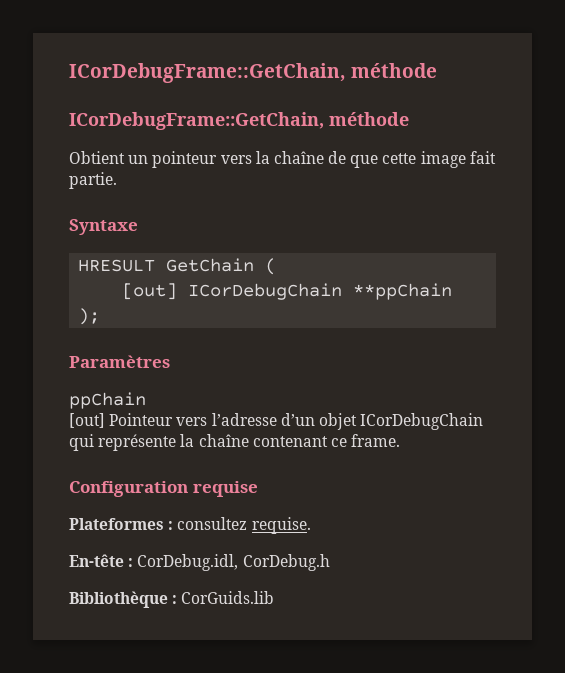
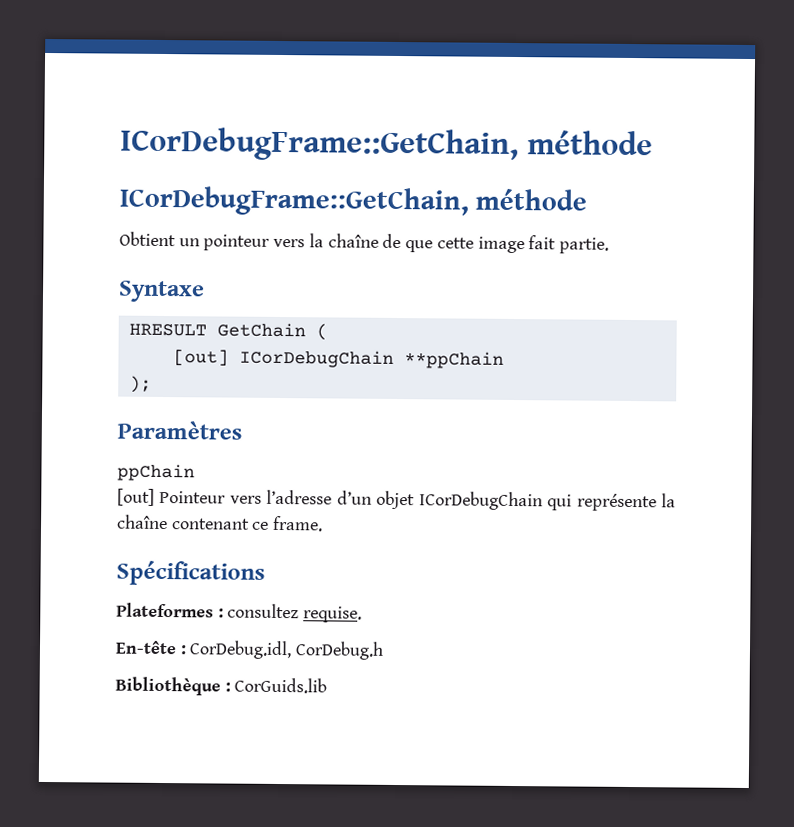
[69,481,258,497] Configuration requise -> [116,560,265,586] Spécifications

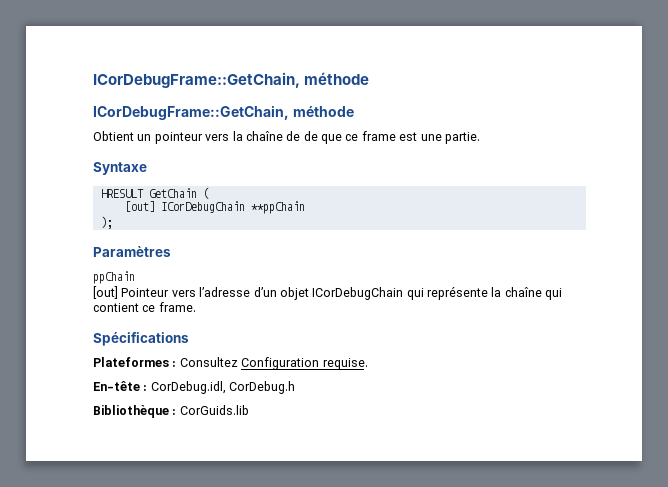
[405,235,557,254] que cette image fait -> [303,131,442,144] de que ce frame est une
[171,518,250,530] contenant -> [545,288,563,300] [93,303,139,312] qui contient
[227,603,300,619] consultez -> [179,357,320,370] Consultez Configuration

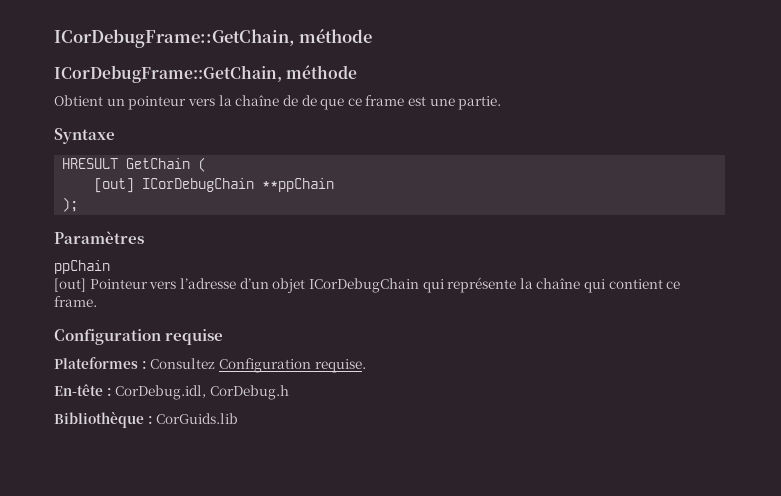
[93,332,189,346] Spécifications -> [54,329,224,345] Configuration requise

